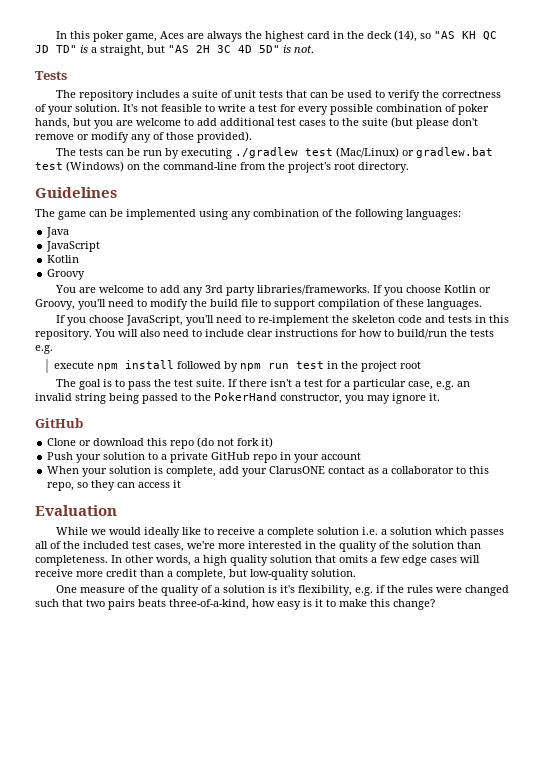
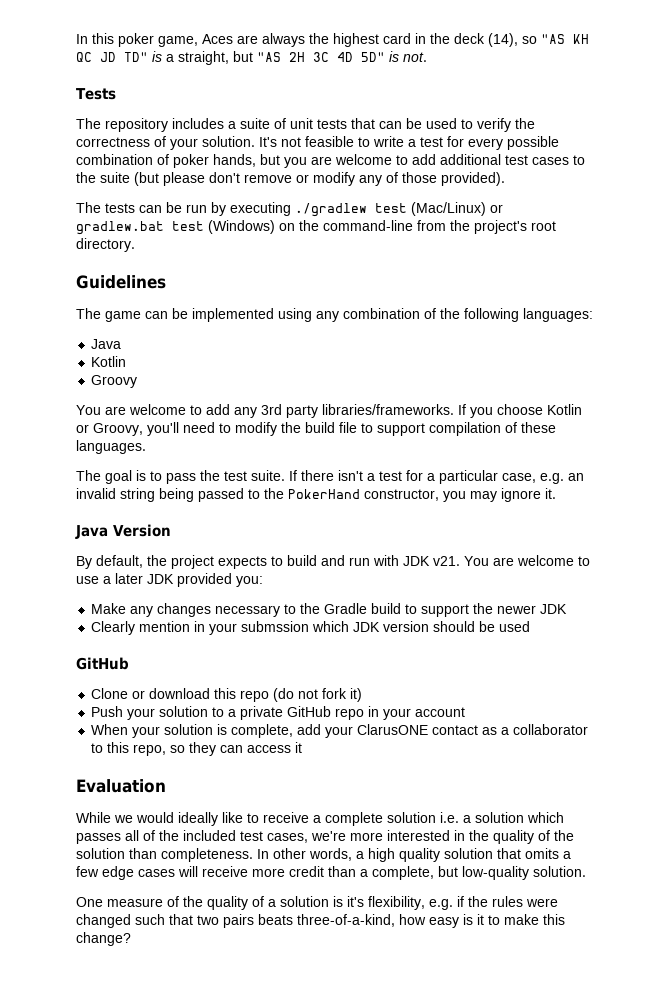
[46,241,101,252] // JavaScript -> (122, 344) none
[55,315,509,326] [35,329,494,340] [35,345,53,354] [53,360,421,372] // If you choose JavaScript, you'll need to re-implement the skeleton code and tests in this repository. You will also need to include clear instructions for how to build/run the tests e.g. // execute npm install followed by npm run test in the project root -> (146, 447) none
(440, 397) none -> [75,524,171,539] [76,555,590,569] [76,573,263,587] [91,603,568,617] [91,621,531,635] // Java Version // By default, the project expects to build and run with JDK v21. You are welcome to use a later JDK provided you: // Make any changes necessary to the Gradle build to support the newer JDK // Clearly mention in your submssion which JDK version should be used

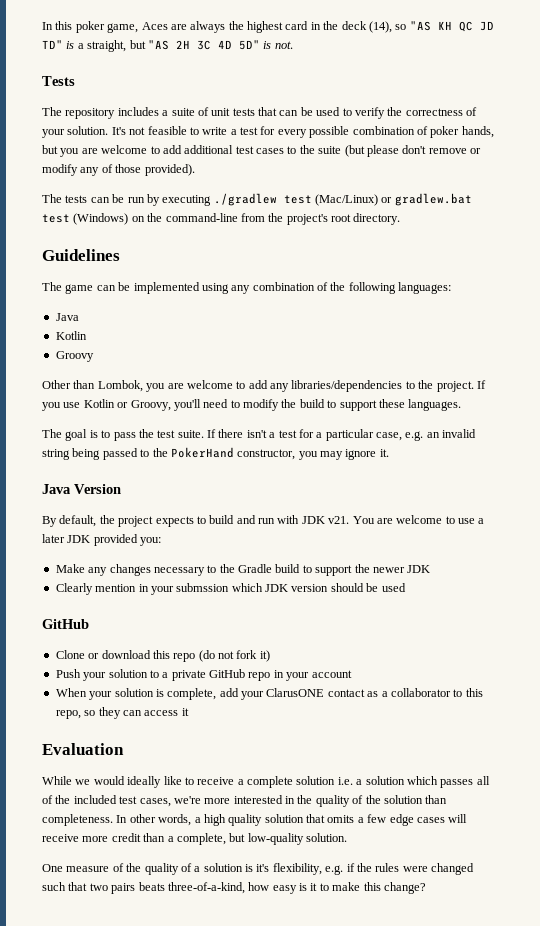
[76,405,101,415] You -> [42,380,166,392] Other than Lombok, you
[261,404,454,418] 3rd party libraries/frameworks. -> [291,380,474,392] libraries/dependencies to the project.
[497,404,543,415] choose -> [63,402,81,408] use
[339,422,517,436] file to support compilation of -> [327,400,377,411] to support

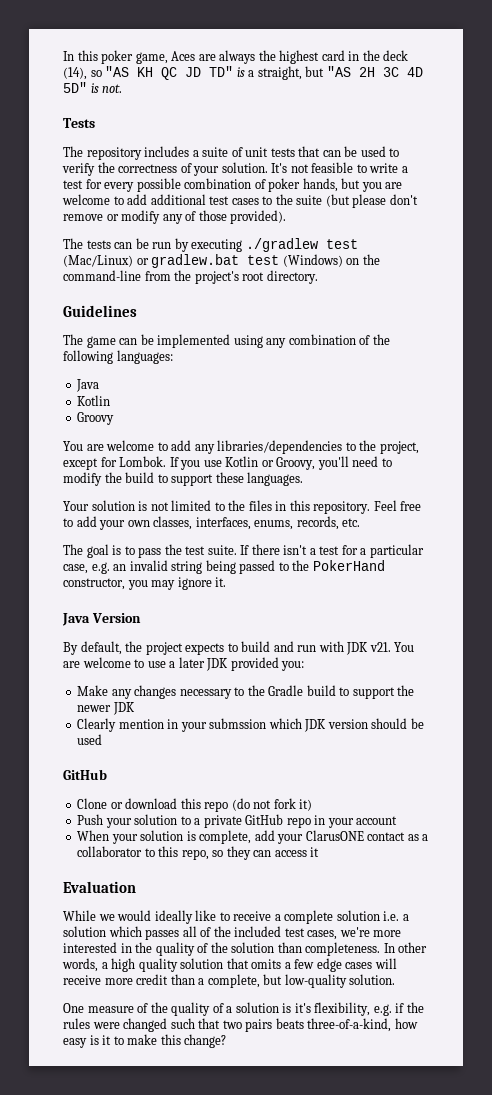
[42,380,166,392] Other than Lombok, you -> [63,441,83,451] You
[436,381,474,392] project. -> [379,441,419,454] [63,456,167,470] project, except for Lombok.
(462, 405) none -> [63,500,422,514] [63,516,361,530] // Your solution is not limited to the files in this repository. Feel free to add your own classes, interfaces, enums, records, etc.

